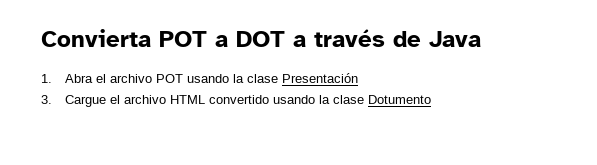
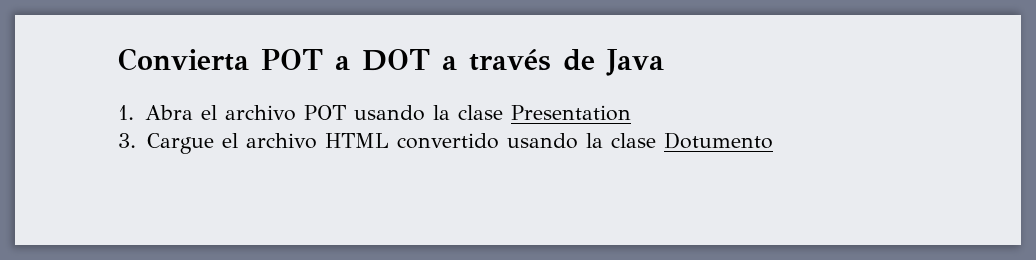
[281,73,358,83] Presentación -> [510,105,631,121] Presentation

